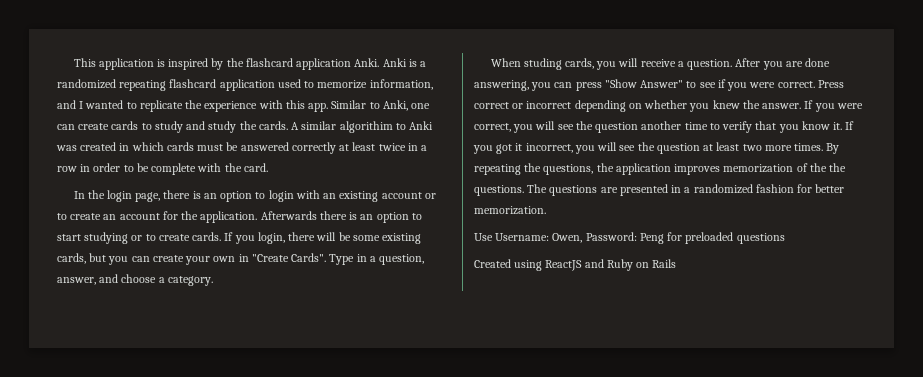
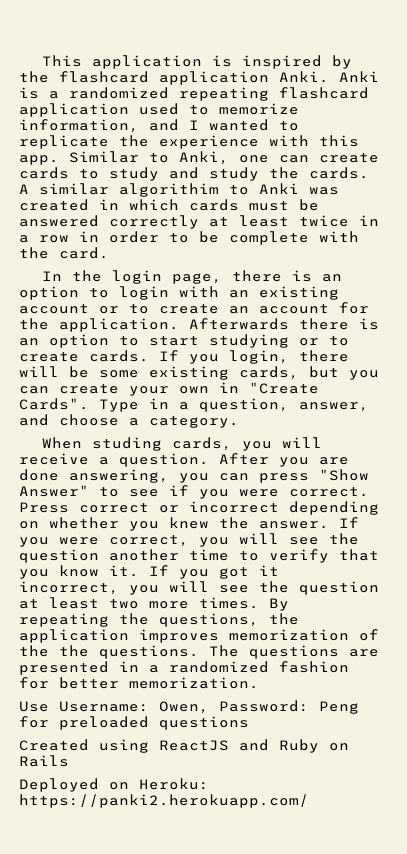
(677, 263) none -> [19,778,209,792] [19,794,309,808] // Deployed on Heroku: https://panki2.herokuapp.com/

